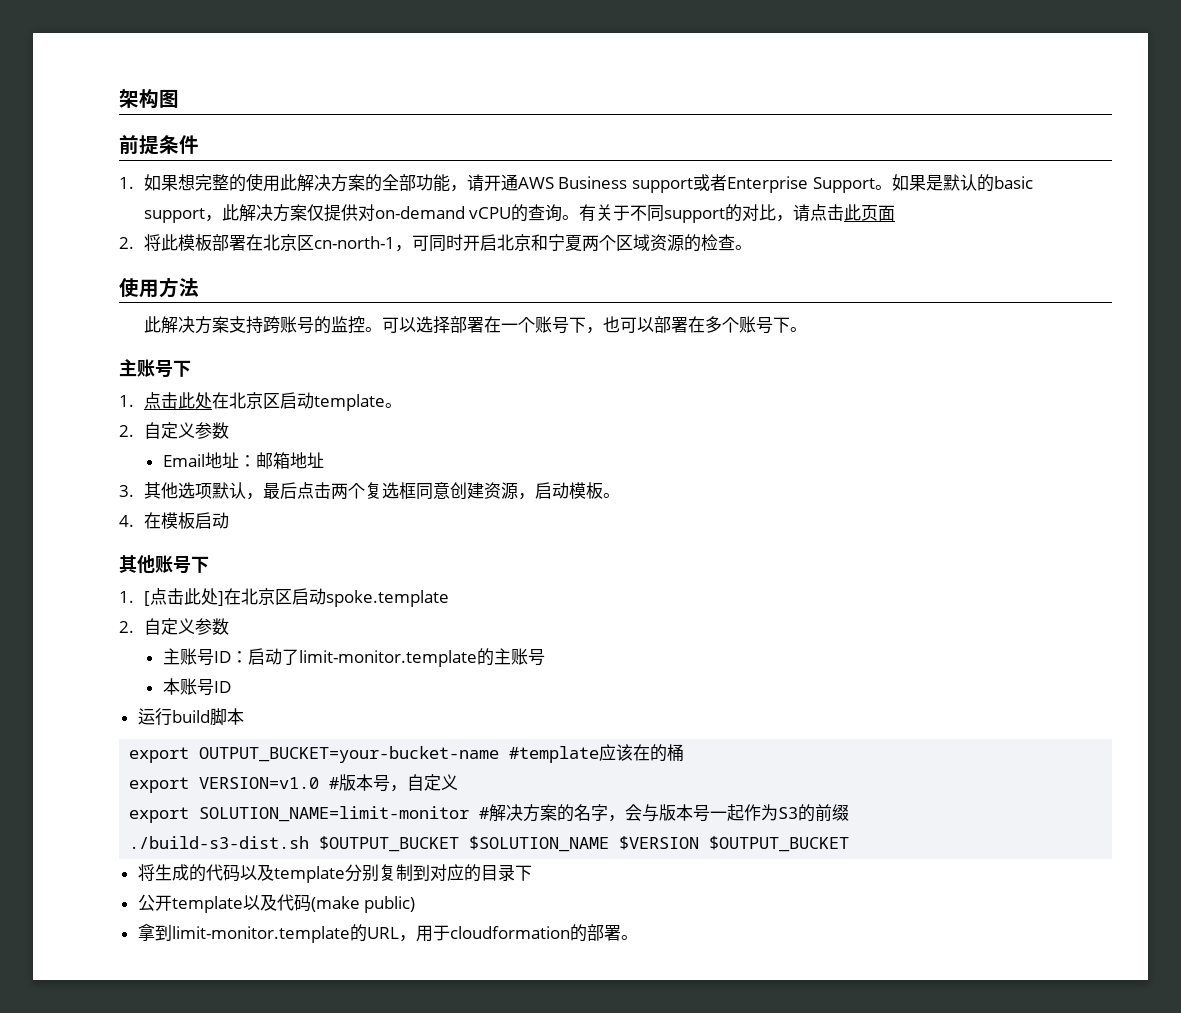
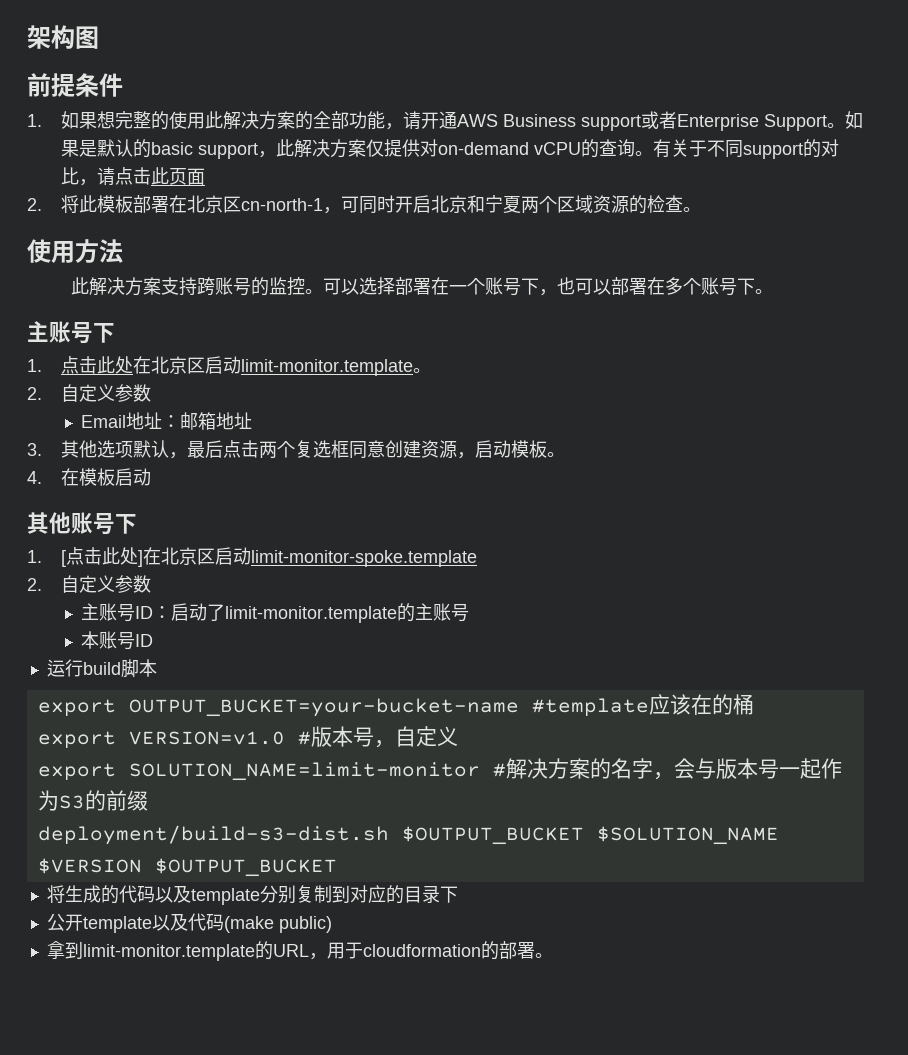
[313,394,385,411] template -> [241,359,414,376] limit-monitor.template
[325,590,449,607] spoke.template -> [251,550,478,567] limit-monitor-spoke.template
[129,836,310,849] ./build-s3-dist.sh -> [37,825,389,845] deployment/build-s3-dist.sh

